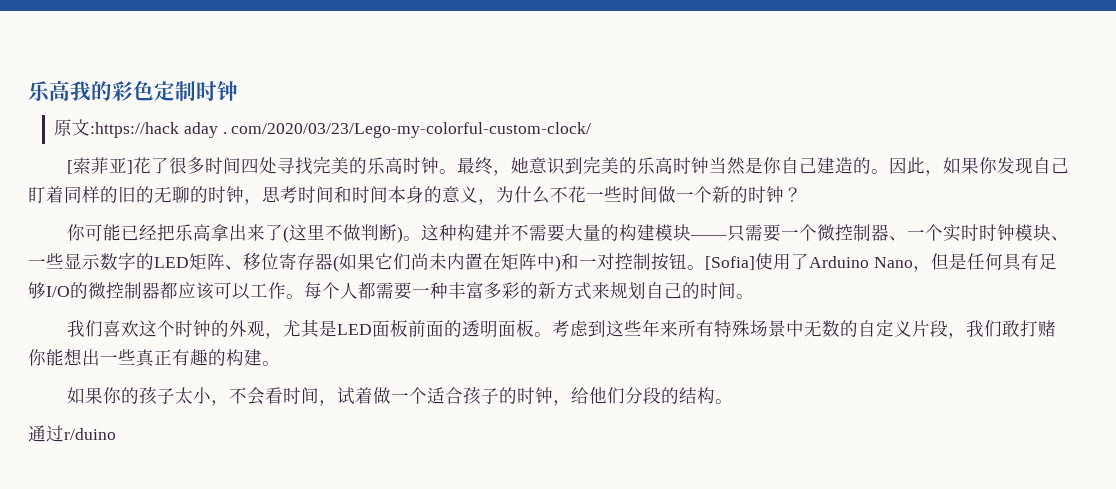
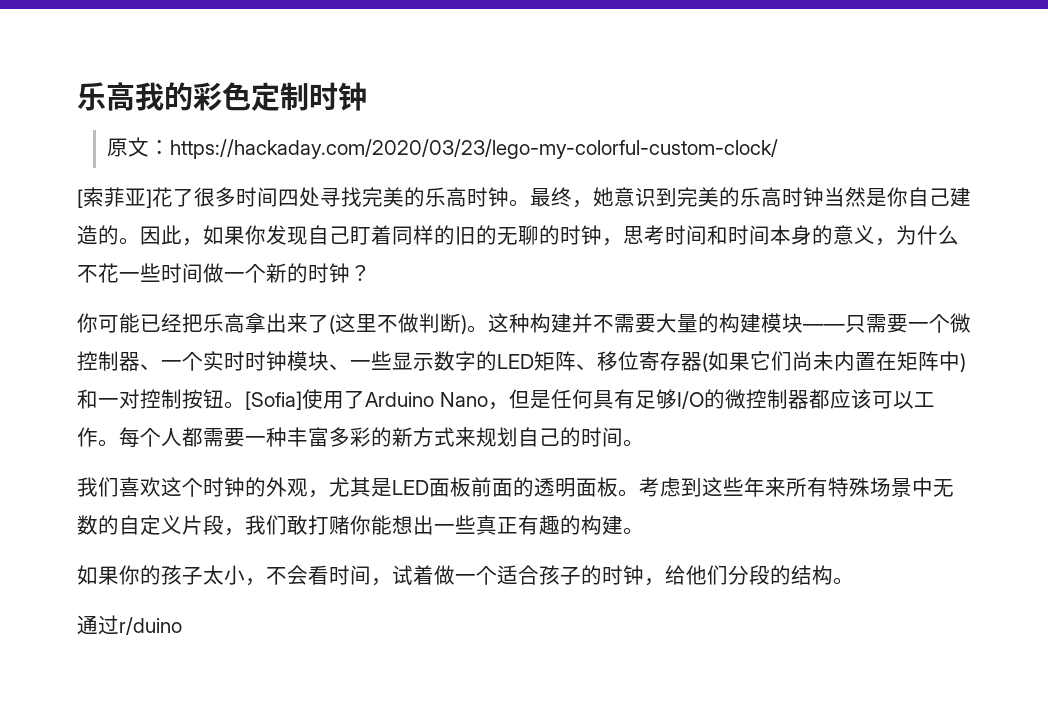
[90,122,592,138] :https://hack aday . com/2020/03/23/Lego-my-colorful-custom-clock/ -> [149,139,779,159] ：https://hackaday.com/2020/03/23/lego-my-colorful-custom-clock/

